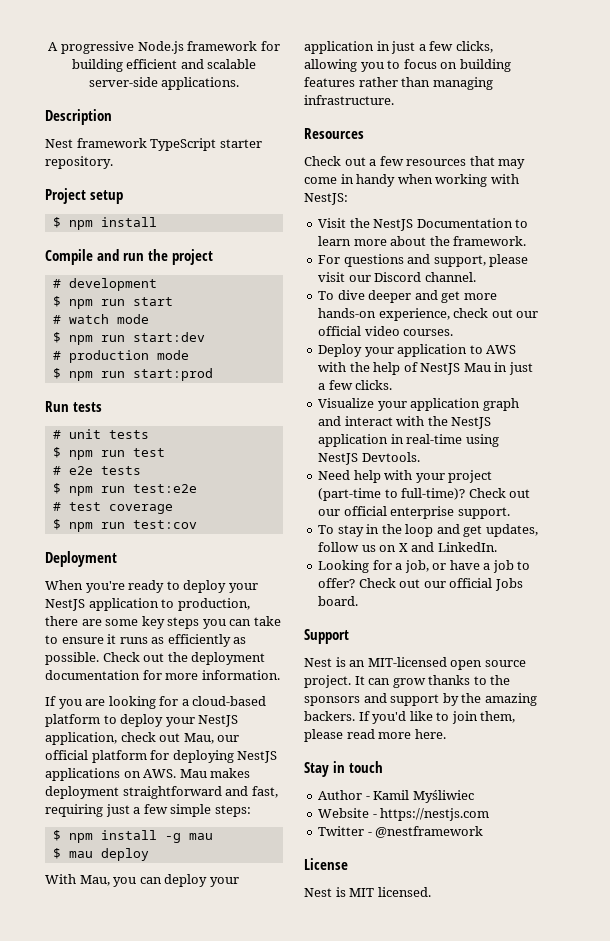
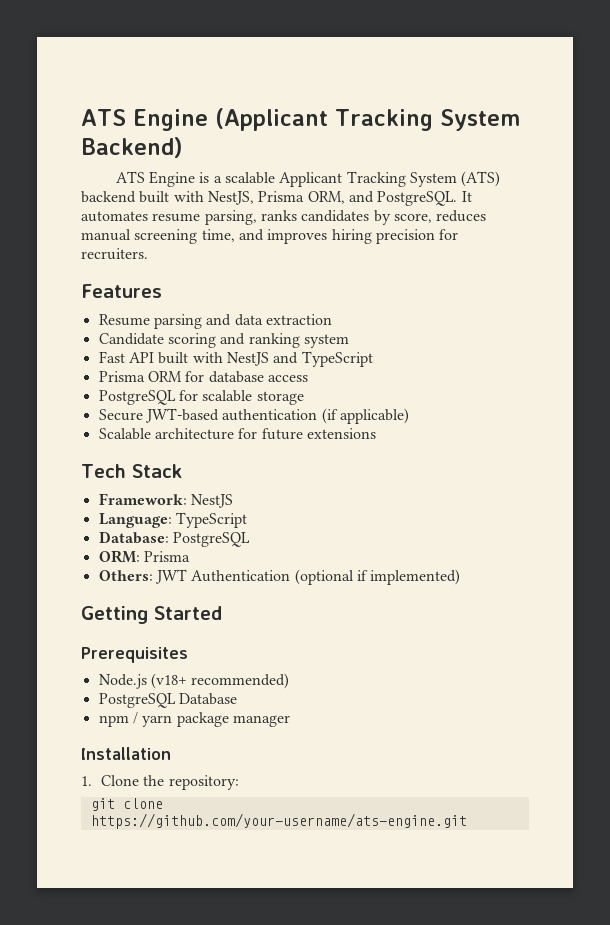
[48,41,280,54] [71,59,257,72] [88,77,240,90] [45,109,112,125] [45,138,262,151] [45,156,113,169] [45,188,123,204] [52,217,157,230] [45,249,213,265] [52,278,157,291] [52,296,173,309] [52,314,149,324] [52,332,205,345] [52,350,189,363] [52,368,213,381] [45,401,102,412] [52,429,149,439] [52,447,165,460] [52,466,141,475] [52,483,197,496] [52,502,173,514] [52,519,197,532] [45,551,117,567] [45,580,258,593] [45,598,250,611] [45,616,281,629] [45,634,247,647] [45,652,266,665] [45,670,280,680] [45,696,267,709] [45,714,239,727] [45,732,240,745] [45,750,278,763] [45,768,251,781] [45,786,278,799] [45,804,251,817] [52,830,213,843] [52,848,149,861] [45,874,239,887] [304,41,493,54] [304,59,511,72] [304,77,493,90] [304,95,394,105] [304,128,364,139] [304,156,526,169] [304,174,519,187] [304,193,348,205] [318,218,529,231] [318,236,527,246] [318,254,529,267] [318,272,476,282] [318,290,497,303] [318,308,539,321] [318,326,454,336] [318,344,517,357] [318,362,533,375] [318,380,393,390] [318,398,519,411] [318,416,492,429] [318,434,499,447] [318,452,420,465] [318,470,493,483] [318,488,531,501] [318,506,510,519] [318,524,538,537] [318,542,497,552] [318,560,531,573] [318,578,523,591] [318,596,359,606] [304,629,349,644] [304,657,526,670] [304,675,511,688] [304,693,537,706] [304,711,516,724] [304,729,446,742] [304,761,383,777] [318,790,474,803] [318,808,490,821] [318,826,484,838] [304,858,348,870] [304,887,431,897] A progressive Node.js framework for building efficient and scalable server-side applications. // Description // Nest framework TypeScript starter repository. // Project setup // $ npm install // Compile and run the project // # development // $ npm run start // # watch mode // $ npm run start:dev // # production mode // $ npm run start:prod // Run tests // # unit tests // $ npm run test // # e2e tests // $ npm run test:e2e // # test coverage // $ npm run test:cov // Deployment // When you're ready to deploy your NestJS application to production, there are some key steps you can take to ensure it runs as efficiently as possible. Check out the deployment documentation for more information. // If you are looking for a cloud-based platform to deploy your NestJS application, check out Mau, our official platform for deploying NestJS applications on AWS. Mau makes deployment straightforward and fast, requiring just a few simple steps: // $ npm install -g mau // $ mau deploy // With Mau, you can deploy your application in just a few clicks, allowing you to focus on building features rather than managing infrastructure. // Resources // Check out a few resources that may come in handy when working with NestJS: // Visit the NestJS Documentation to learn more about the framework. // For questions and support, please visit our Discord channel. // To dive deeper and get more hands-on experience, check out our official video courses. // Deploy your application to AWS with the help of NestJS Mau in just a few clicks. // Visualize your application graph and interact with the NestJS application in real-time using NestJS Devtools. // Need help with your project (part-time to full-time)? Check out our official enterprise support. // To stay in the loop and get updates, follow us on X and LinkedIn. // Looking for a job, or have a job to offer? Check out our official Jobs board. // Support // Nest is an MIT-licensed open source project. It can grow thanks to the sponsors and support by the amazing backers. If you'd like to join them, please read more here. // Stay in touch // Author - Kamil Myśliwiec // Website - https://nestjs.com // Twitter - @nestframework // License // Nest is MIT licensed. -> [81,108,520,131] [81,137,183,158] [115,171,501,187] [81,191,472,206] [81,210,487,225] [81,229,459,244] [81,248,148,260] [81,284,162,298] [98,314,332,329] [98,333,349,348] [98,351,373,367] [98,371,308,383] [98,390,304,405] [98,408,409,424] [98,428,376,440] [81,464,182,478] [98,493,233,508] [98,512,247,528] [98,531,250,547] [98,550,190,563] [98,569,461,585] [81,606,222,624] [81,647,188,663] [98,673,290,689] [98,693,237,708] [98,712,290,727] [81,747,171,760] [81,775,239,790] [90,798,163,811] [90,813,467,829] ATS Engine (Applicant Tracking System Backend) // ATS Engine is a scalable Applicant Tracking System (ATS) backend built with NestJS, Prisma ORM, and PostgreSQL. It automates resume parsing, ranks candidates by score, reduces manual screening time, and improves hiring precision for recruiters. // Features // Resume parsing and data extraction // Candidate scoring and ranking system // Fast API built with NestJS and TypeScript // Prisma ORM for database access // PostgreSQL for scalable storage // Secure JWT-based authentication (if applicable) // Scalable architecture for future extensions // Tech Stack // Framework: NestJS // Language: TypeScript // Database: PostgreSQL // ORM: Prisma // Others: JWT Authentication (optional if implemented) // Getting Started // Prerequisites // Node.js (v18+ recommended) // PostgreSQL Database // npm / yarn package manager // Installation // 1. Clone the repository: // git clone https://github.com/your-username/ats-engine.git

